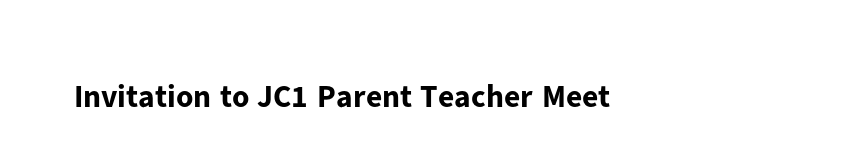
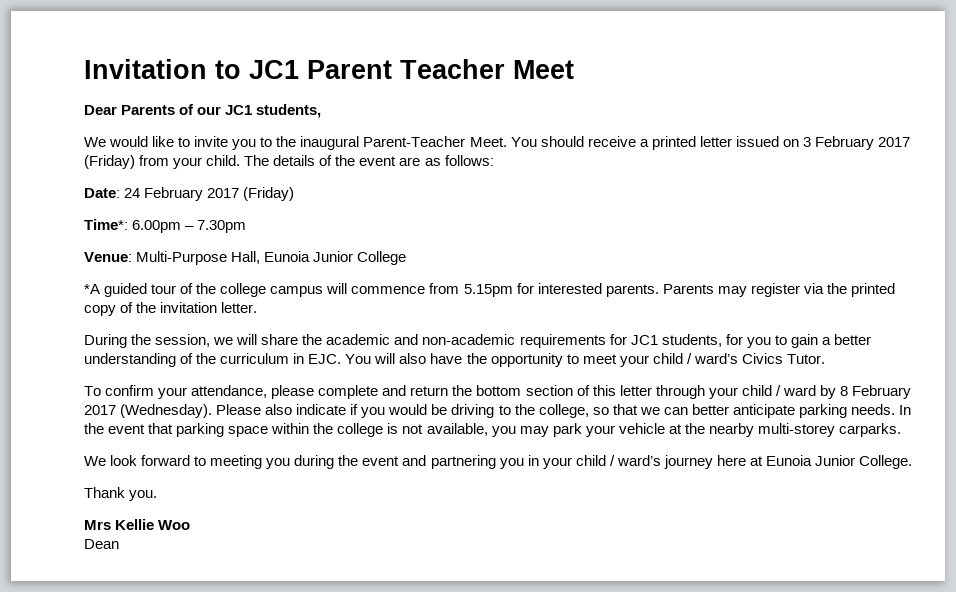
(610, 96) none -> [84,104,322,118] [84,136,911,150] [84,155,494,169] [84,187,295,201] [84,219,247,233] [84,251,407,265] [84,283,895,297] [84,302,258,316] [84,334,871,348] [84,353,825,367] [84,385,912,399] [84,404,912,418] [84,423,901,437] [84,455,913,469] [84,487,158,501] [84,519,191,530] [84,539,119,549] // Dear Parents of our JC1 students, // We would like to invite you to the inaugural Parent-Teacher Meet. You should receive a printed letter issued on 3 February 2017 (Friday) from your child. The details of the event are as follows: // Date: 24 February 2017 (Friday) // Time*: 6.00pm – 7.30pm // Venue: Multi-Purpose Hall, Eunoia Junior College // *A guided tour of the college campus will commence from 5.15pm for interested parents. Parents may register via the printed copy of the invitation letter. // During the session, we will share the academic and non-academic requirements for JC1 students, for you to gain a better understanding of the curriculum in EJC. You will also have the opportunity to meet your child / ward’s Civics Tutor. // To confirm your attendance, please complete and return the bottom section of this letter through your child / ward by 8 February 2017 (Wednesday). Please also indicate if you would be driving to the college, so that we can better anticipate parking needs. In the event that parking space within the college is not available, you may park your vehicle at the nearby multi-storey carparks. // We look forward to meeting you during the event and partnering you in your child / ward’s journey here at Eunoia Junior College. // Thank you. // Mrs Kellie Woo // Dean

